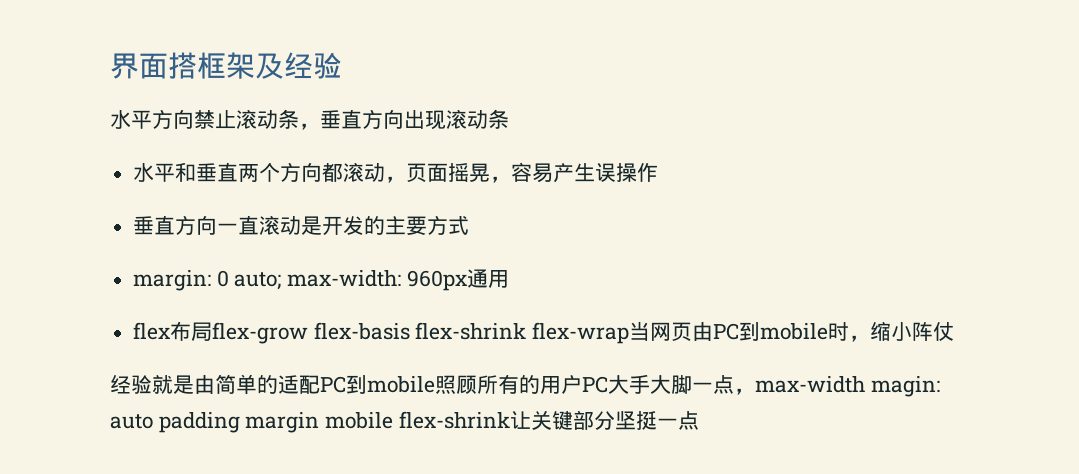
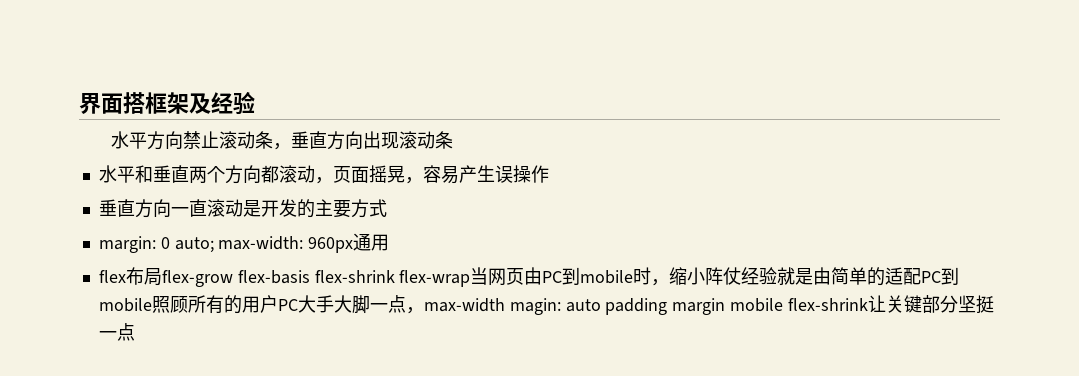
(955, 331) // -> (742, 276) none

